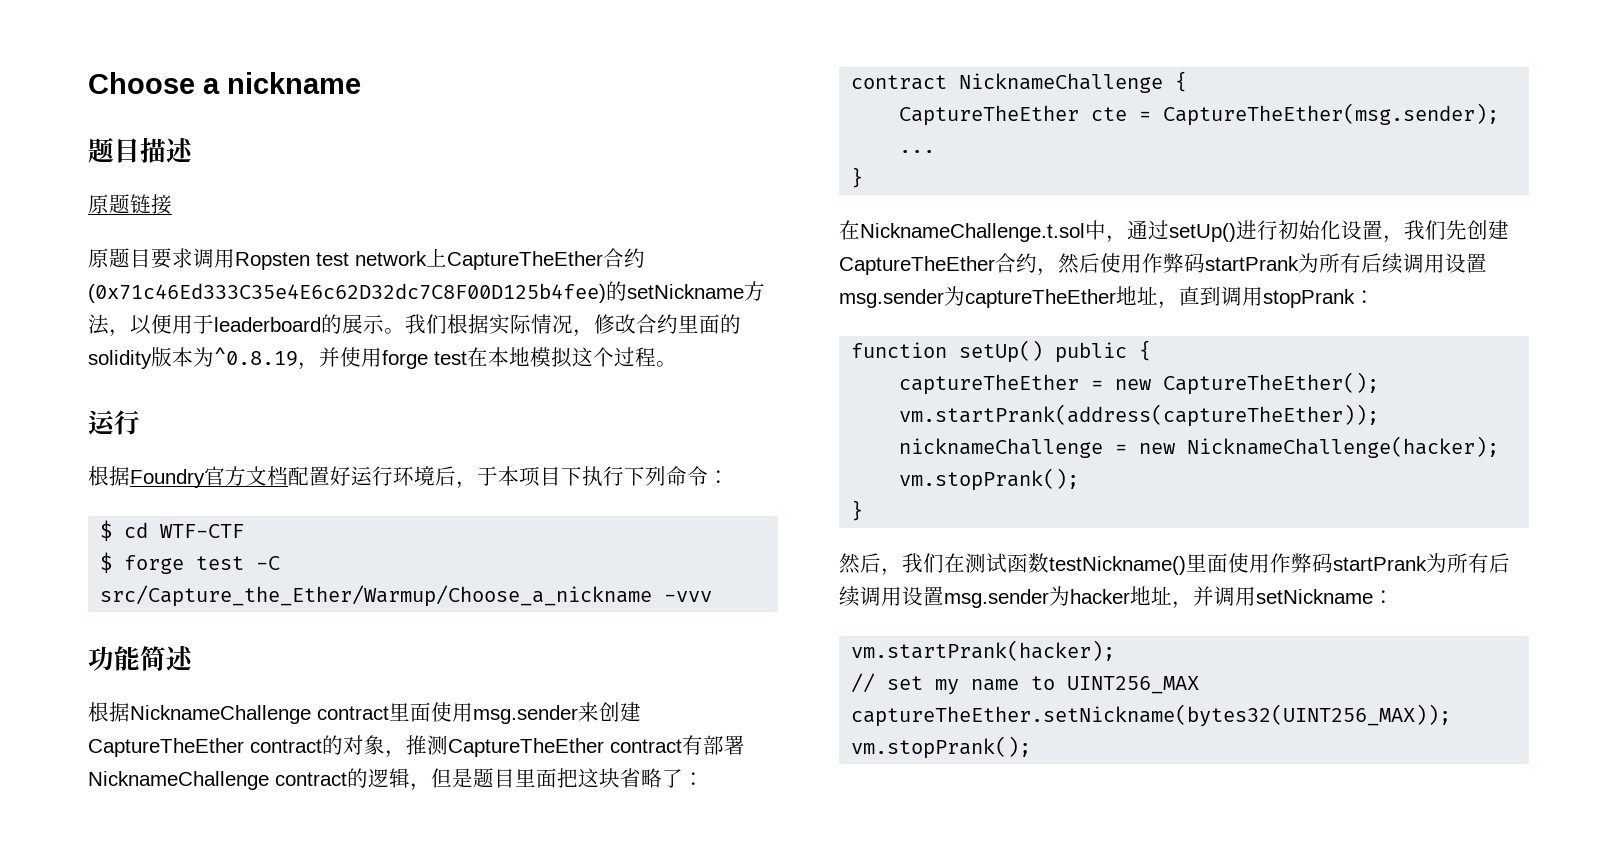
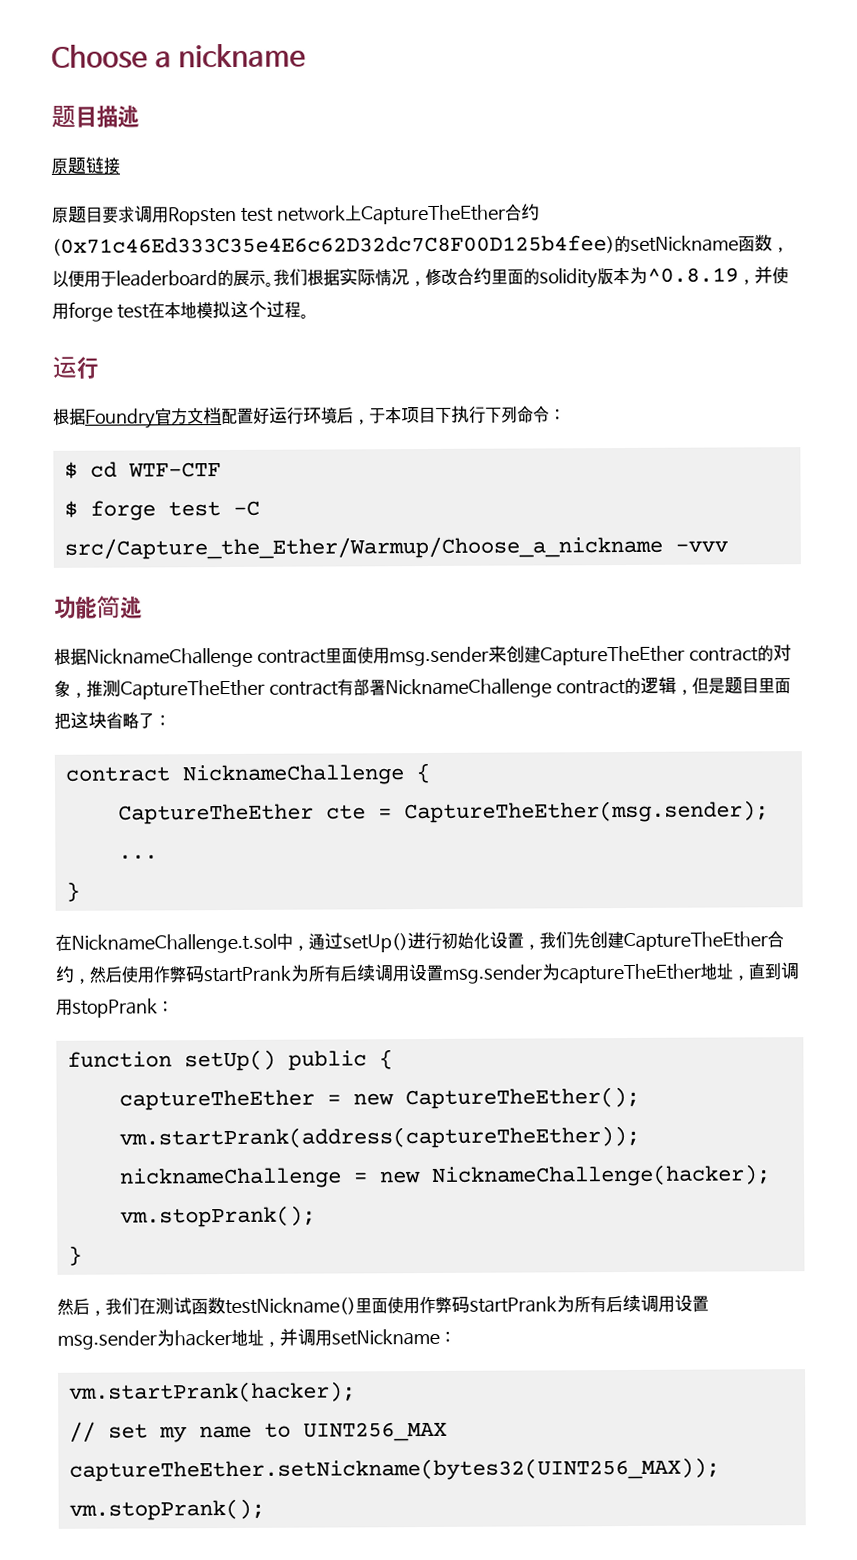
[744,281,765,301] [88,314,109,335] 方法 -> [737,234,773,253] 函数

